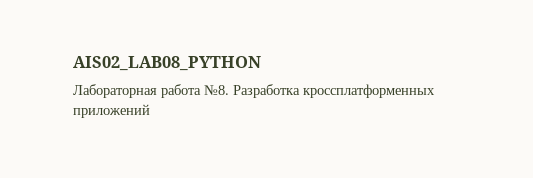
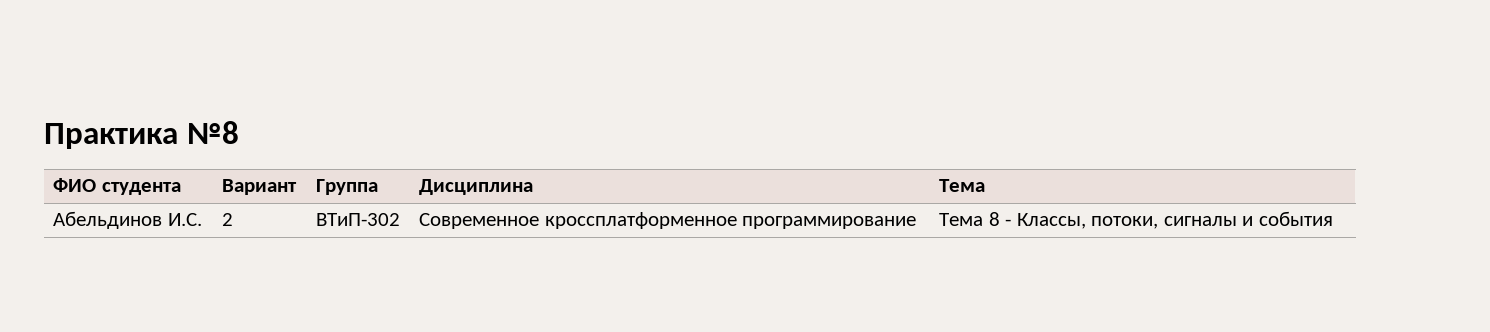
[73,56,261,71] [73,84,435,98] [73,104,150,118] AIS02_LAB08_PYTHON // Лабораторная работа №8. Разработка кроссплатформенных приложений -> [44,121,239,149] [53,178,181,195] [222,179,298,195] [316,179,379,195] [419,179,534,195] [939,179,986,192] [53,211,202,229] [222,213,234,226] [316,213,401,226] [419,212,917,229] [939,211,1334,229] Практика №8 // ФИО студента | Вариант | Группа | Дисциплина | Тема // Абельдинов И.С. | 2 | ВТиП-302 | Современное кроссплатформенное программирование | Тема 8 - Классы, потоки, сигналы и события

